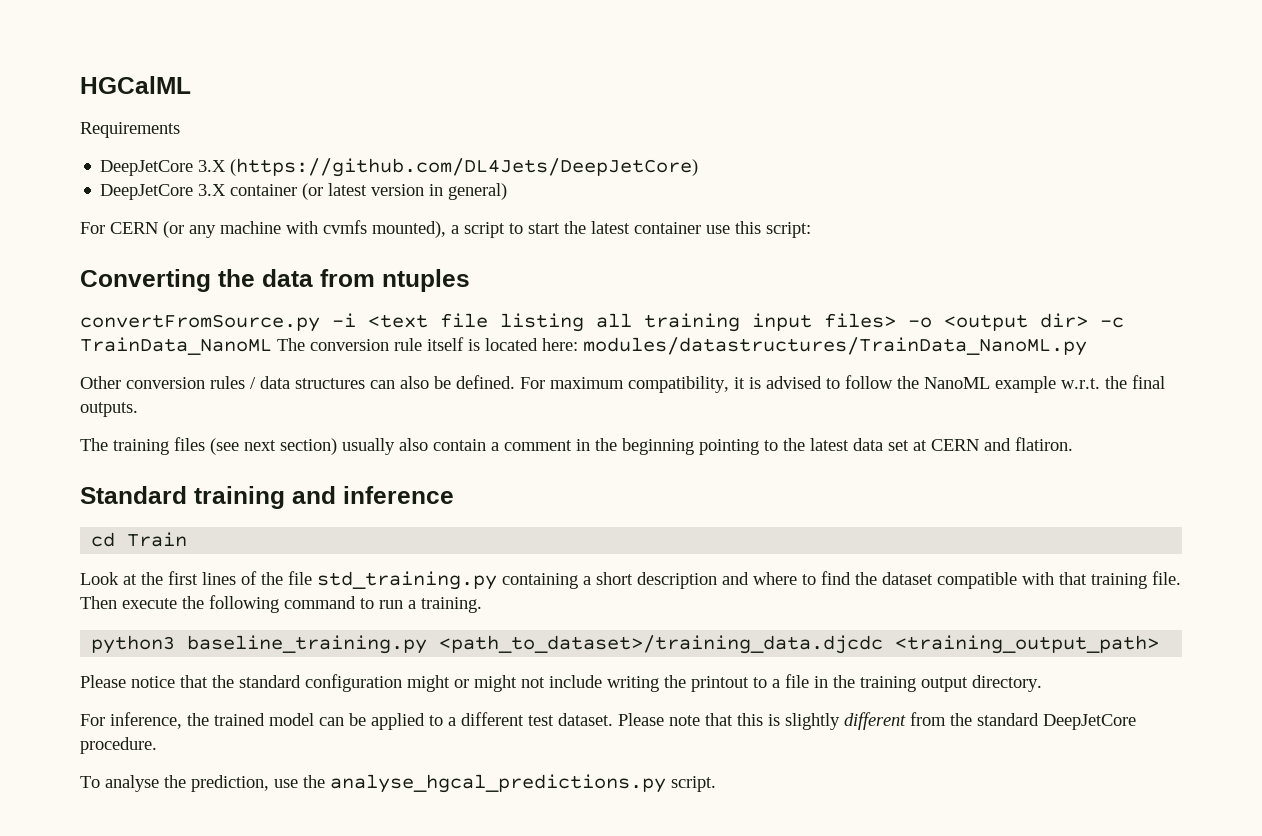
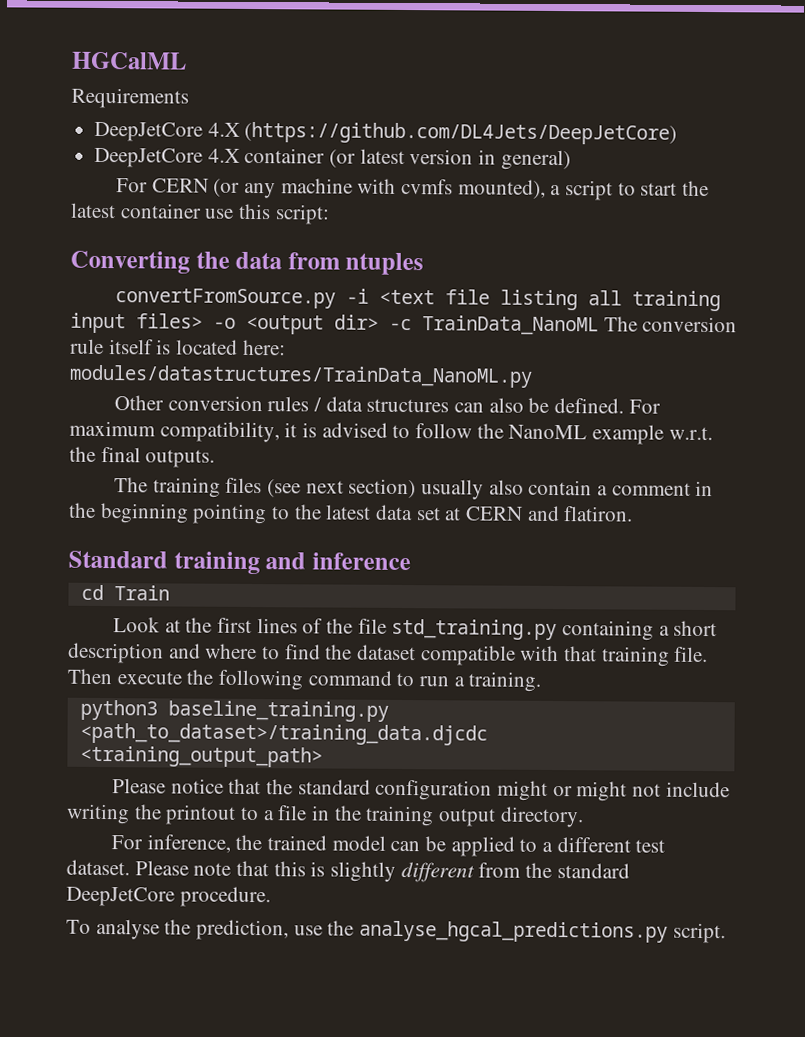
[198,160,227,172] 3.X -> [207,122,240,137] 4.X
[198,184,227,196] 3.X -> [207,148,240,163] 4.X

